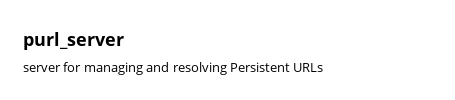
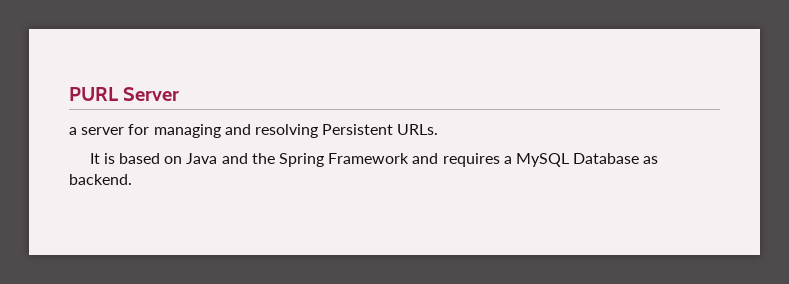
[23,32,124,50] purl_server // -> [69,87,180,101] [69,127,77,135] PURL Server // a
[293,63,324,72] URLs -> [397,124,439,135] [89,153,659,167] [69,174,132,185] URLs. // It is based on Java and the Spring Framework and requires a MySQL Database as backend.

